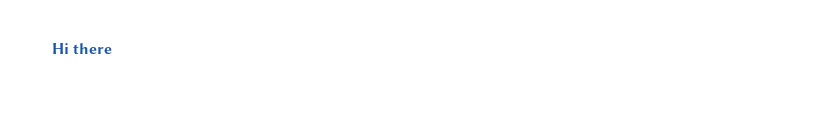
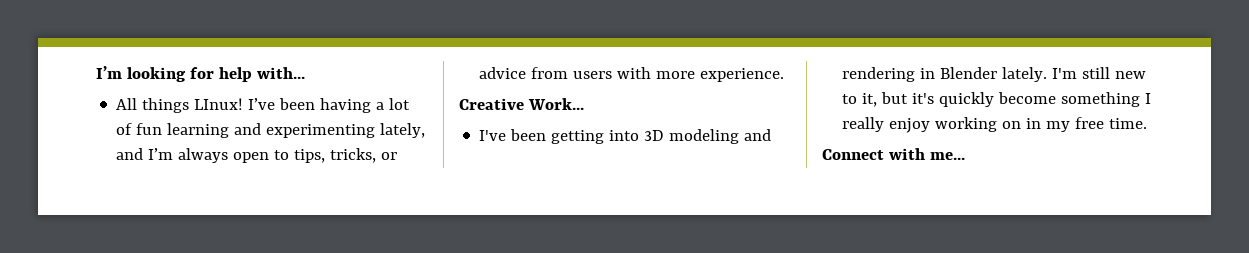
[52,43,113,54] Hi there -> [96,66,305,82] [116,98,411,113] [116,123,426,138] [116,148,398,163] [479,67,785,82] [459,98,584,110] [479,129,772,144] [842,67,1147,82] [842,92,1152,107] [842,117,1148,133] [822,148,965,160] I’m looking for help with... // All things LInux! I’ve been having a lot of fun learning and experimenting lately, and I’m always open to tips, tricks, or advice from users with more experience. // Creative Work... // I've been getting into 3D modeling and rendering in Blender lately. I'm still new to it, but it's quickly become something I really enjoy working on in my free time. // Connect with me...

